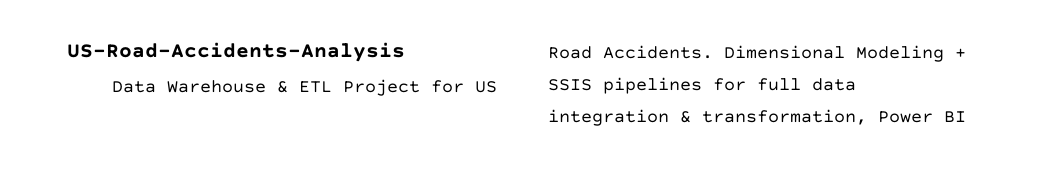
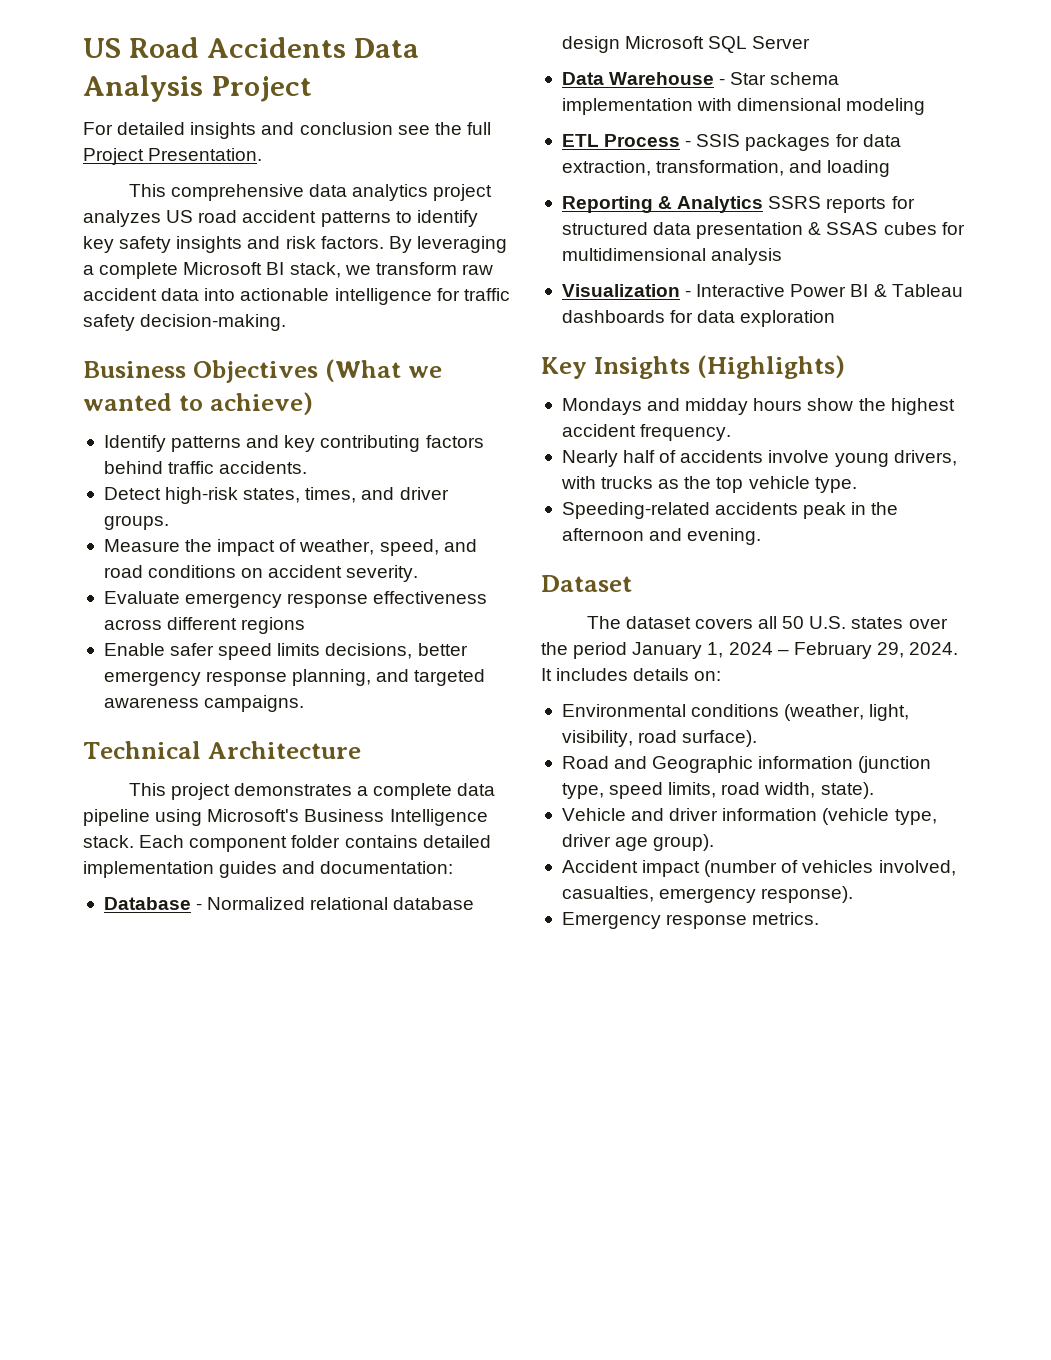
[67,42,405,62] [111,79,497,96] [548,45,966,62] [548,77,856,94] [548,109,966,126] US-Road-Accidents-Analysis // Data Warehouse & ETL Project for US Road Accidents. Dimensional Modeling + SSIS pipelines for full data integration & transformation, Power BI -> [83,37,419,58] [83,75,312,102] [83,122,491,139] [83,148,263,165] [128,184,493,201] [83,210,478,227] [83,236,507,253] [83,262,493,279] [83,288,510,305] [83,314,287,331] [83,359,442,383] [83,392,313,415] [103,435,484,452] [103,461,308,474] [103,487,449,504] [103,515,169,530] [103,539,477,556] [103,565,419,582] [103,591,488,608] [103,617,306,634] [103,643,468,660] [103,669,486,686] [103,695,305,712] [83,741,361,759] [128,783,496,800] [83,809,488,826] [83,835,491,852] [83,861,454,878] [103,897,475,910] [561,36,811,53] [561,72,840,85] [561,98,926,115] [561,134,901,151] [561,160,891,177] [561,196,915,213] [561,222,965,239] [561,248,783,265] [561,284,963,297] [561,310,836,327] [541,355,845,379] [561,398,955,415] [561,424,732,441] [561,450,957,467] [560,476,857,493] [561,502,899,519] [561,528,762,545] [541,575,632,592] [586,616,948,629] [541,642,959,659] [541,668,722,681] [561,704,910,721] [561,730,758,747] [561,756,932,773] [561,782,874,799] [561,808,937,825] [561,834,715,851] [561,860,956,877] [561,886,854,903] [561,912,820,929] US Road Accidents Data Analysis Project // For detailed insights and conclusion see the full Project Presentation. // This comprehensive data analytics project analyzes US road accident patterns to identify key safety insights and risk factors. By leveraging a complete Microsoft BI stack, we transform raw accident data into actionable intelligence for traffic safety decision-making. // Business Objectives (What we wanted to achieve) // Identify patterns and key contributing factors behind traffic accidents. // Detect high-risk states, times, and driver groups. // Measure the impact of weather, speed, and road conditions on accident severity. // Evaluate emergency response effectiveness across different regions // Enable safer speed limits decisions, better emergency response planning, and targeted awareness campaigns. // Technical Architecture // This project demonstrates a complete data pipeline using Microsoft's Business Intelligence stack. Each component folder contains detailed implementation guides and documentation: // Database - Normalized relational database design Microsoft SQL Server // Data Warehouse - Star schema implementation with dimensional modeling // ETL Process - SSIS packages for data extraction, transformation, and loading // Reporting & Analytics SSRS reports for structured data presentation & SSAS cubes for multidimensional analysis // Visualization - Interactive Power BI & Tableau dashboards for data exploration // Key Insights (Highlights) // Mondays and midday hours show the highest accident frequency. // Nearly half of accidents involve young drivers, with trucks as the top vehicle type. // Speeding-related accidents peak in the afternoon and evening. // Dataset // The dataset covers all 50 U.S. states over the period January 1, 2024 – February 29, 2024. It includes details on: // Environmental conditions (weather, light, visibility, road surface). // Road and Geographic information (junction type, speed limits, road width, state). // Vehicle and driver information (vehicle type, driver age group). // Accident impact (number of vehicles involved, casualties, emergency response). // Emergency response metrics.

